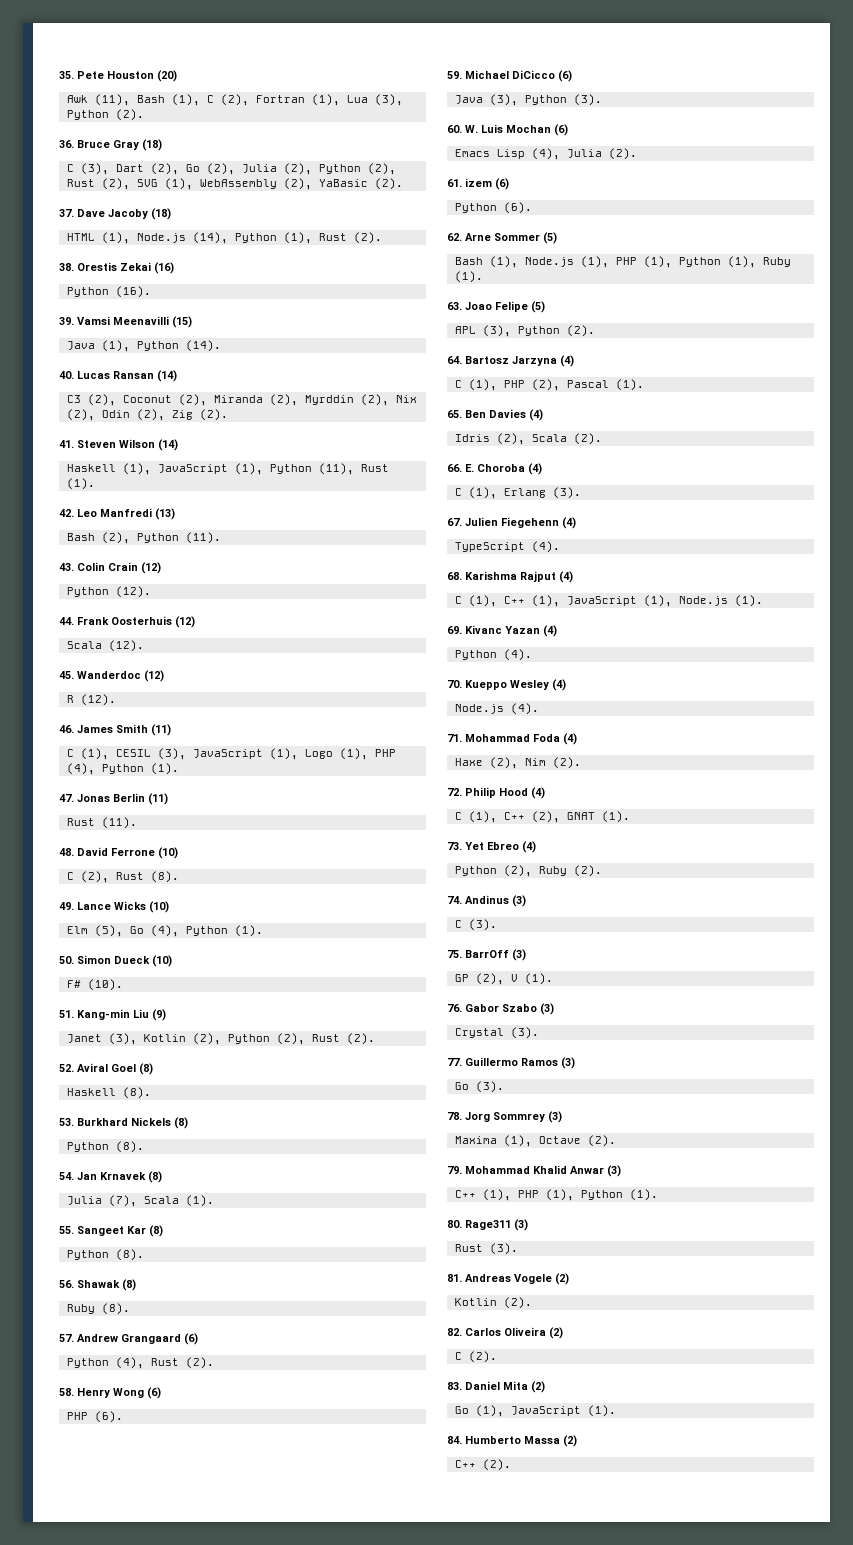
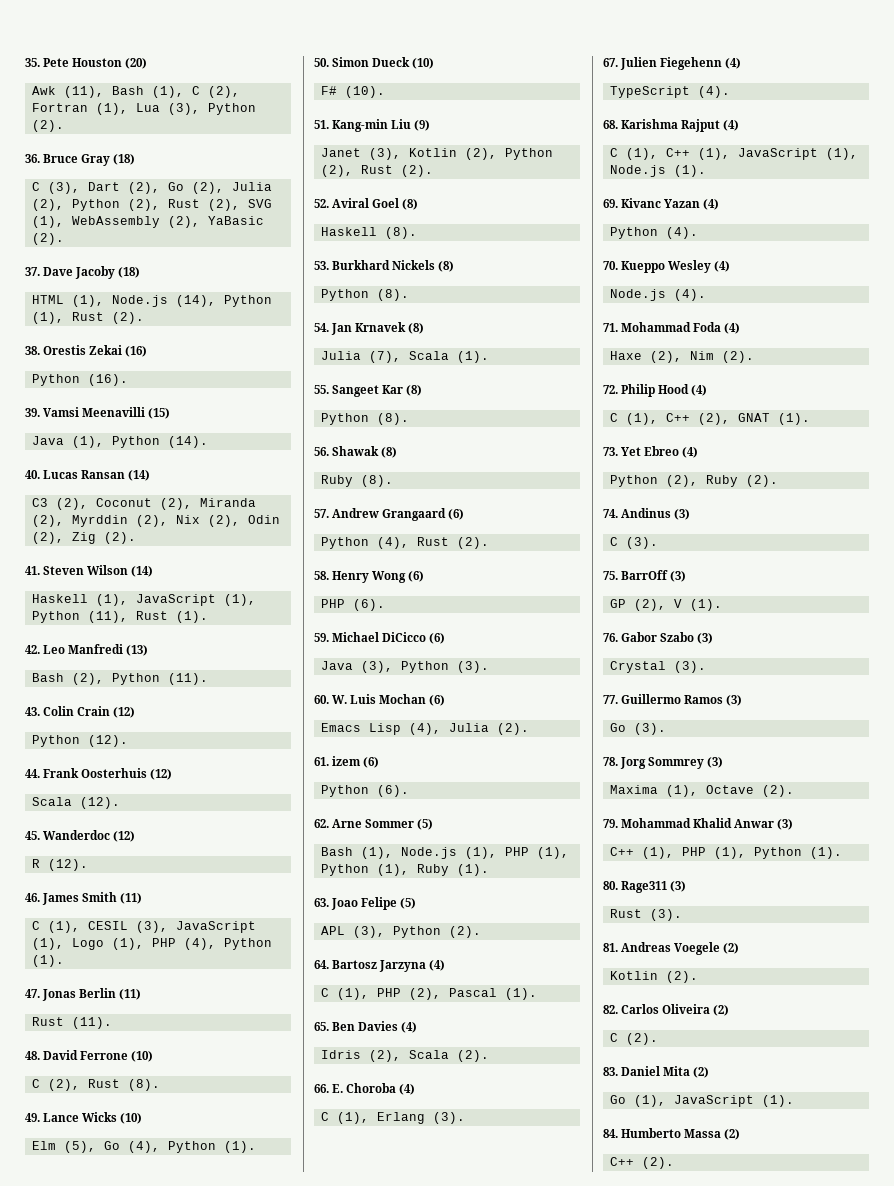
[514,1274,552,1284] Vogele -> [674,942,721,955] Voegele

